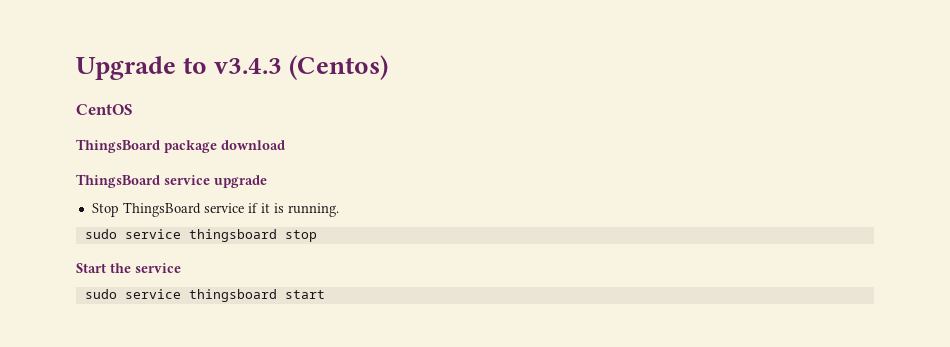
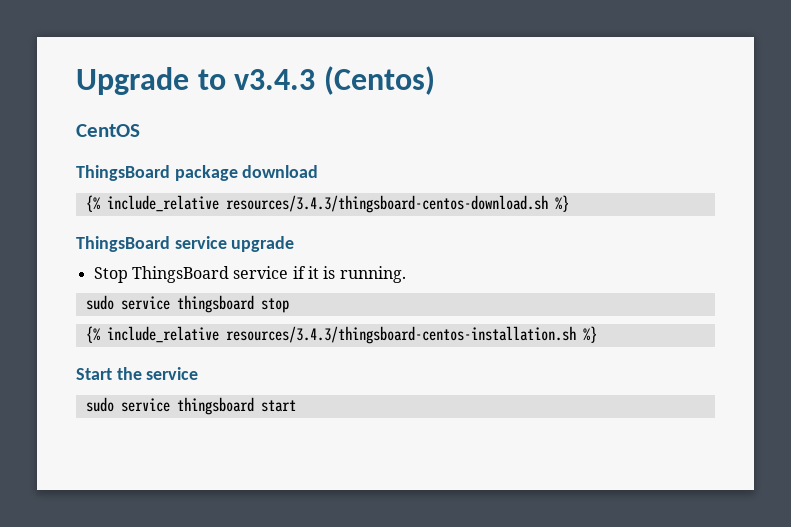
(285, 145) none -> [85,195,569,213] // {% include_relative resources/3.4.3/thingsboard-centos-download.sh %}
(317, 236) none -> [85,326,597,344] // {% include_relative resources/3.4.3/thingsboard-centos-installation.sh %}

